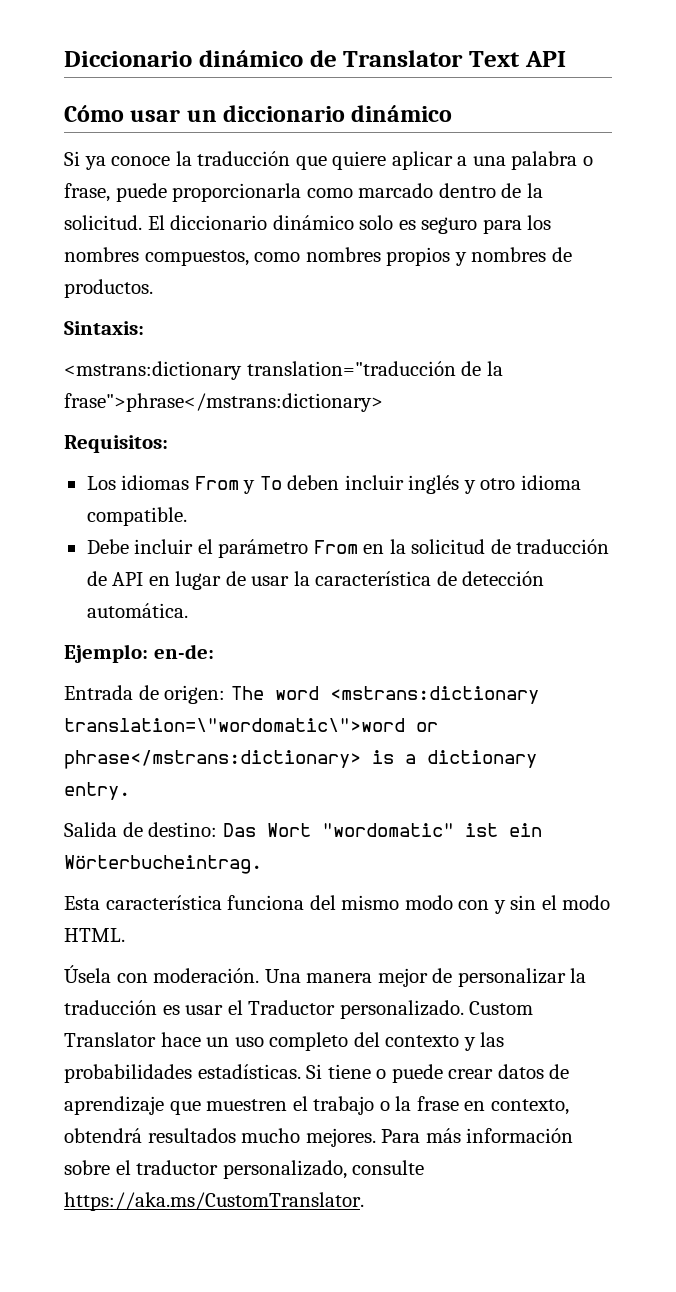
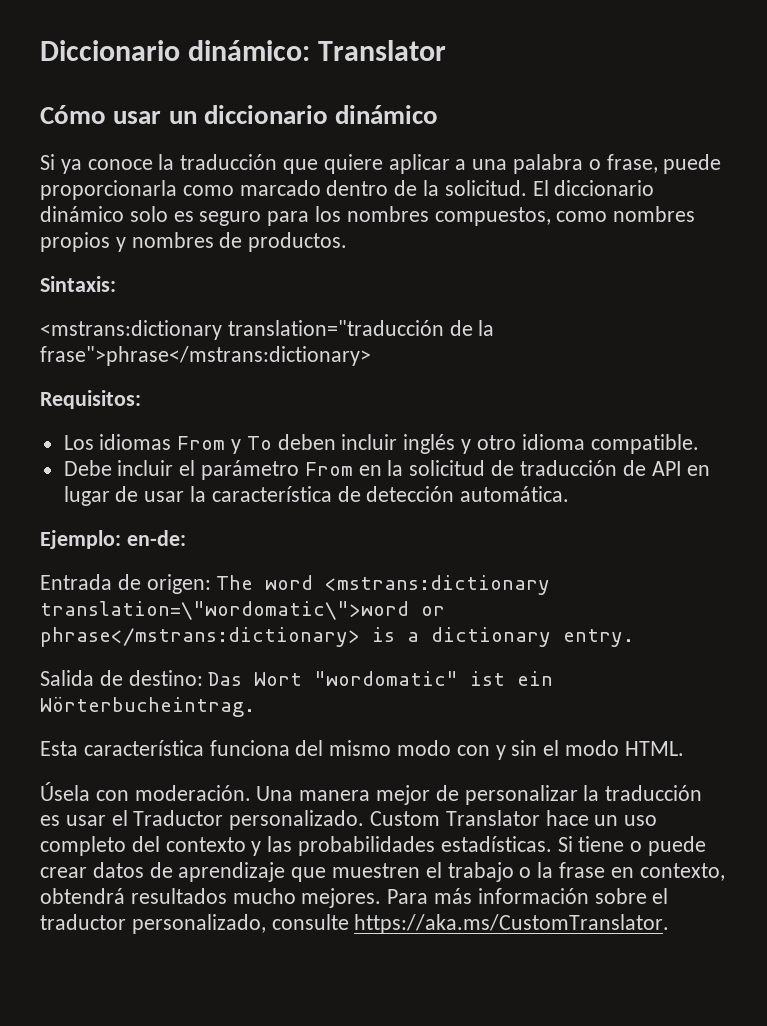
[198,50,566,67] dinámico de Translator Text API -> [187,40,446,61] dinámico: Translator

